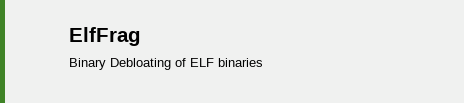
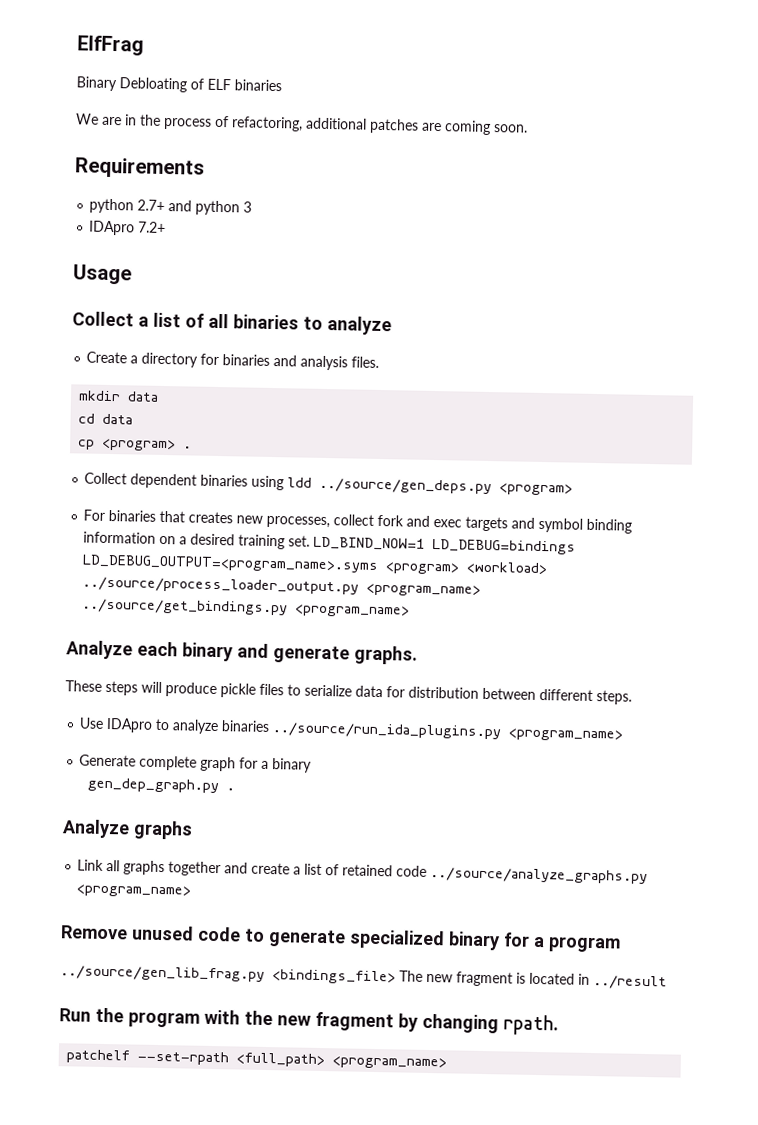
(263, 62) none -> [76,113,528,135] [75,157,205,179] [89,198,253,216] [89,220,167,236] [73,264,132,285] [72,311,392,336] [86,351,380,371] [78,390,160,402] [78,413,134,425] [78,438,193,452] [84,472,574,496] [83,509,633,534] [83,531,577,555] [82,554,549,575] [82,576,482,597] [82,598,411,618] [66,640,418,665] [65,680,632,705] [79,717,624,742] [79,754,313,773] [86,777,235,794] [62,819,193,840] [77,859,649,885] [76,884,192,898] [60,925,621,953] [60,965,667,990] [59,1007,559,1036] [66,1049,448,1070] // We are in the process of refactoring, additional patches are coming soon. // Requirements // python 2.7+ and python 3 // IDApro 7.2+ // Usage // Collect a list of all binaries to analyze // Create a directory for binaries and analysis files. // mkdir data // cd data // cp <program> . // Collect dependent binaries using ldd ../source/gen_deps.py <program> // For binaries that creates new processes, collect fork and exec targets and symbol binding information on a desired training set. LD_BIND_NOW=1 LD_DEBUG=bindings LD_DEBUG_OUTPUT=<program_name>.syms <program> <workload> ../source/process_loader_output.py <program_name> ../source/get_bindings.py <program_name> // Analyze each binary and generate graphs. // These steps will produce pickle files to serialize data for distribution between different steps. // Use IDApro to analyze binaries ../source/run_ida_plugins.py <program_name> // Generate complete graph for a binary // gen_dep_graph.py . // Analyze graphs // Link all graphs together and create a list of retained code ../source/analyze_graphs.py <program_name> // Remove unused code to generate specialized binary for a program // ../source/gen_lib_frag.py <bindings_file> The new fragment is located in ../result // Run the program with the new fragment by changing rpath. // patchelf --set-rpath <full_path> <program_name>

